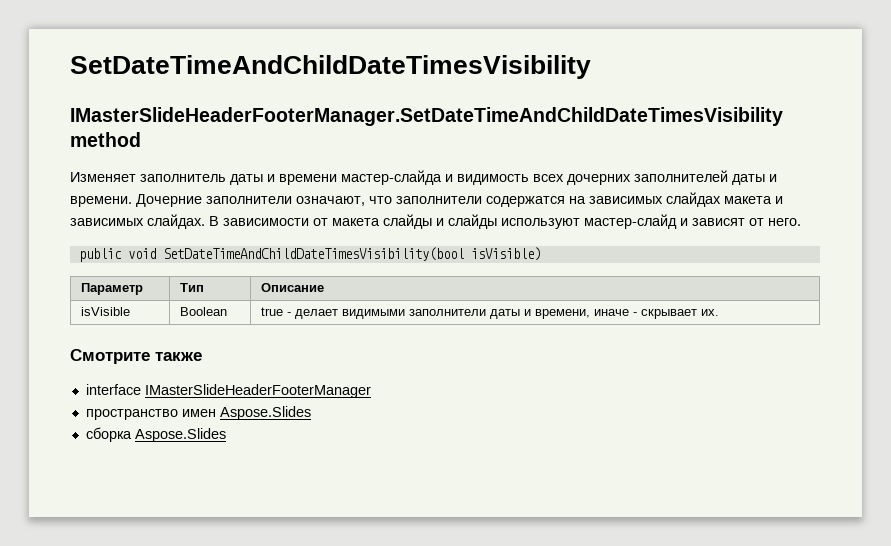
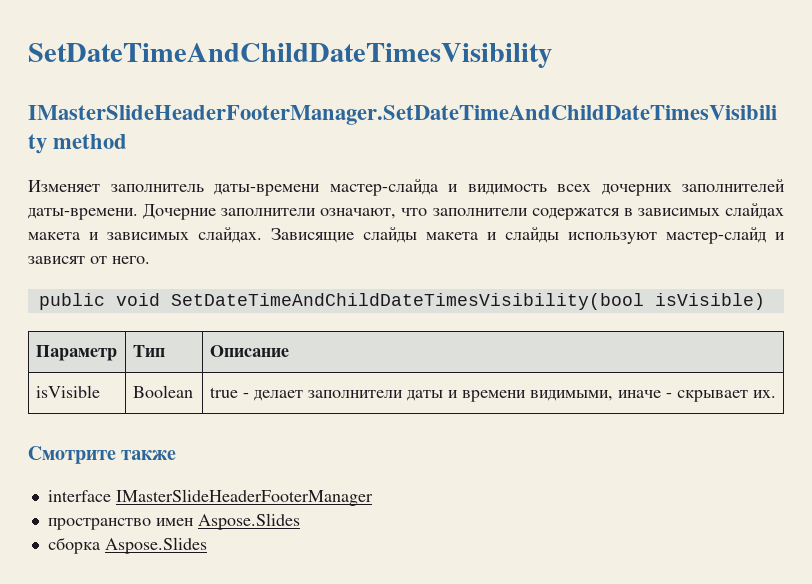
[230,174,337,185] даты и времени -> [214,184,320,196] даты-времени
[732,174,777,185] [70,196,132,207] даты и времени. -> [28,208,138,220] даты-времени.
[569,196,586,204] на -> [623,208,633,216] в
[209,214,432,229] В зависимости от макета слайды -> [271,227,479,243] Зависящие слайды макета
[341,309,405,319] видимыми -> (303, 395) none
[534,309,590,319] времени, -> [461,390,613,402] времени видимыми,

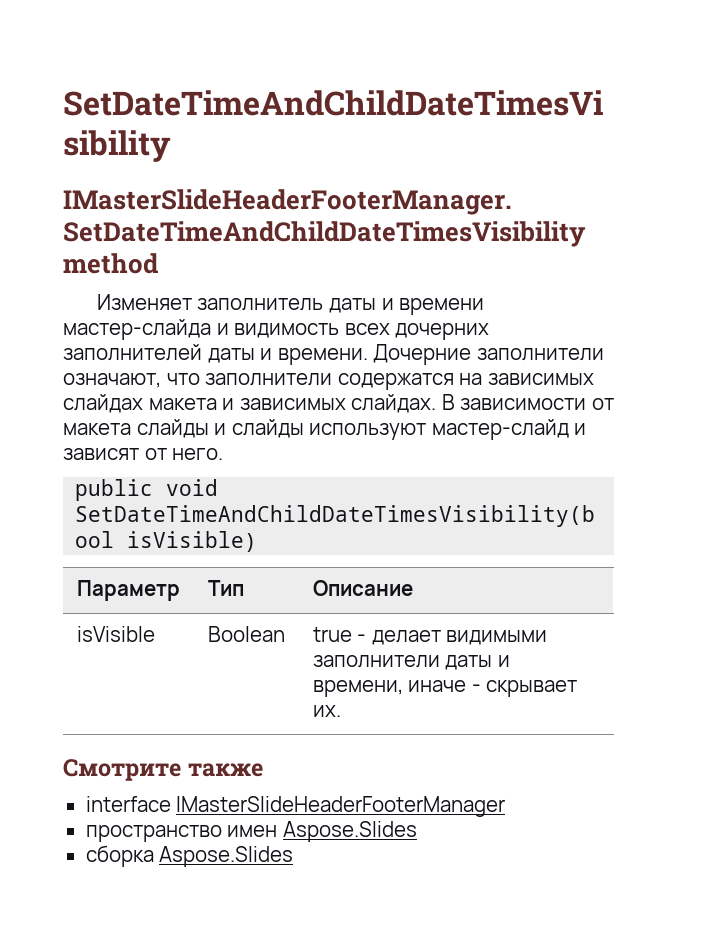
[214,184,320,196] даты-времени -> [329,298,485,315] даты и времени
[28,208,138,220] даты-времени. -> [207,348,368,365] даты и времени.
[623,208,633,216] в -> [459,373,483,385] на
[271,227,479,243] Зависящие слайды макета -> [441,394,614,410] [63,419,209,438] В зависимости от макета слайды
(303, 395) none -> [446,630,548,645] видимыми
[461,390,613,402] времени видимыми, -> [312,680,403,697] времени,

